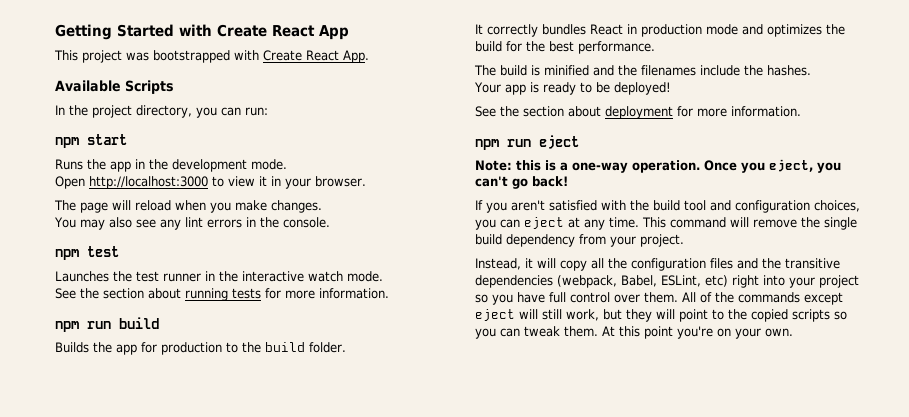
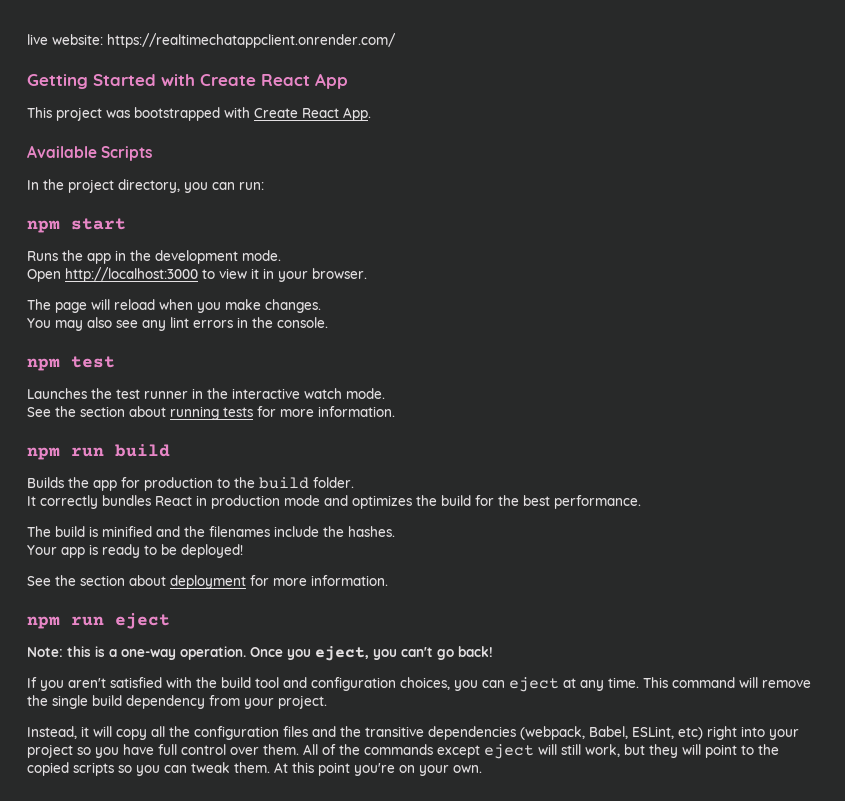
(55, 32) none -> [27,33,396,48] live website: https://realtimechatappclient.onrender.com/ //

